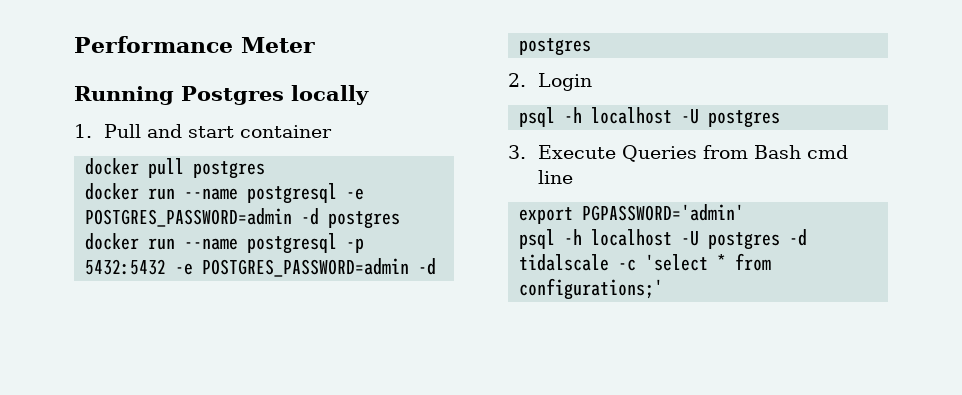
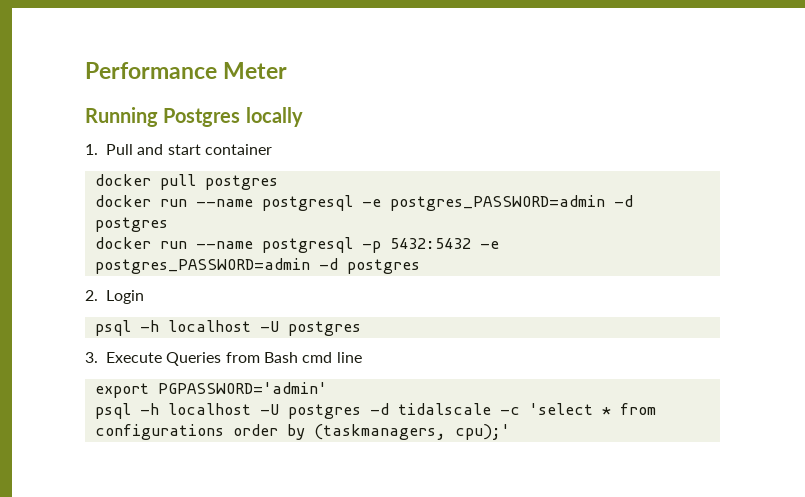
[85,208,293,227] POSTGRES_PASSWORD=admin -> [389,195,605,211] postgres_PASSWORD=admin
[202,258,410,277] POSTGRES_PASSWORD=admin -> [94,258,310,274] postgres_PASSWORD=admin
[519,278,664,300] configurations;' -> [94,424,510,440] configurations order by (taskmanagers, cpu);'

